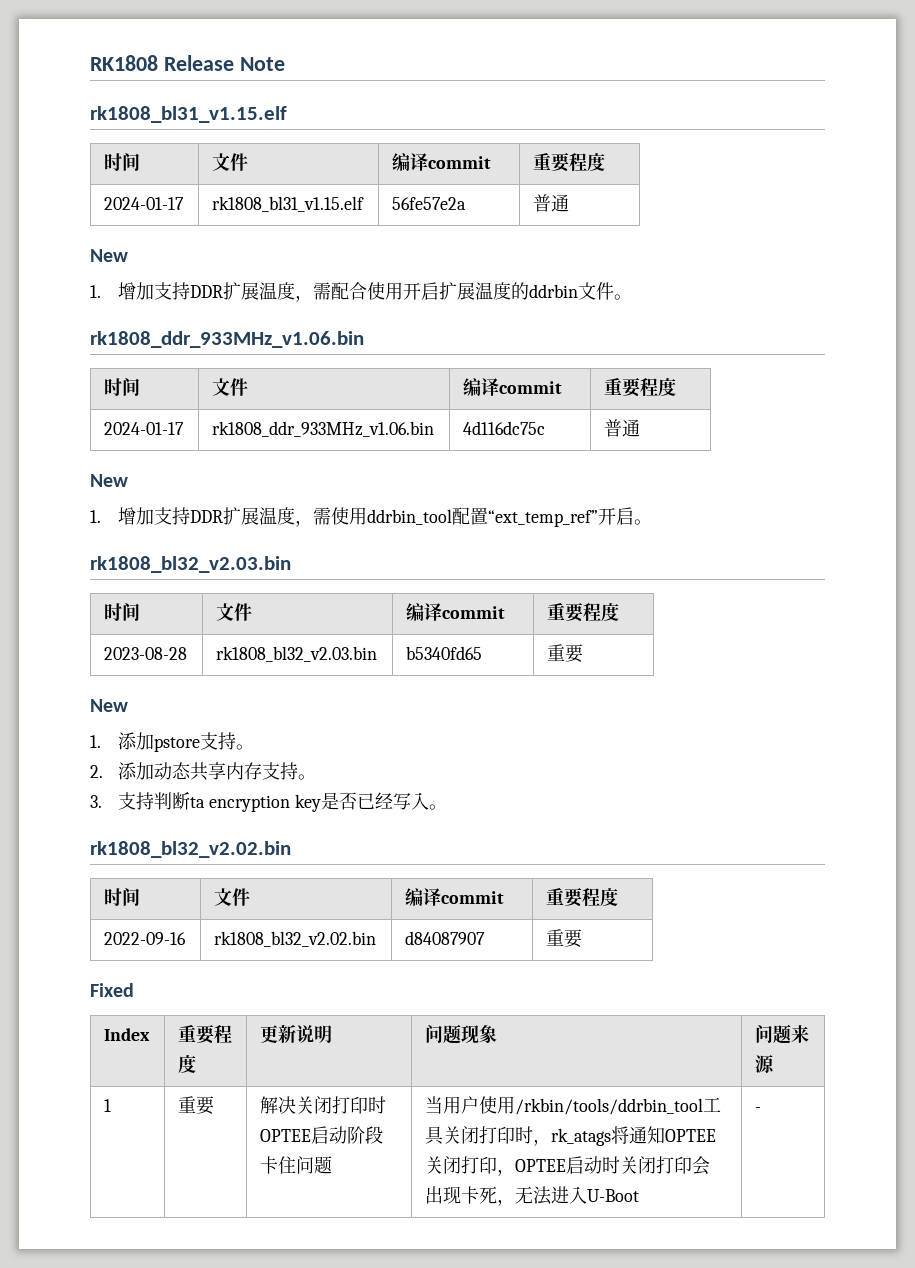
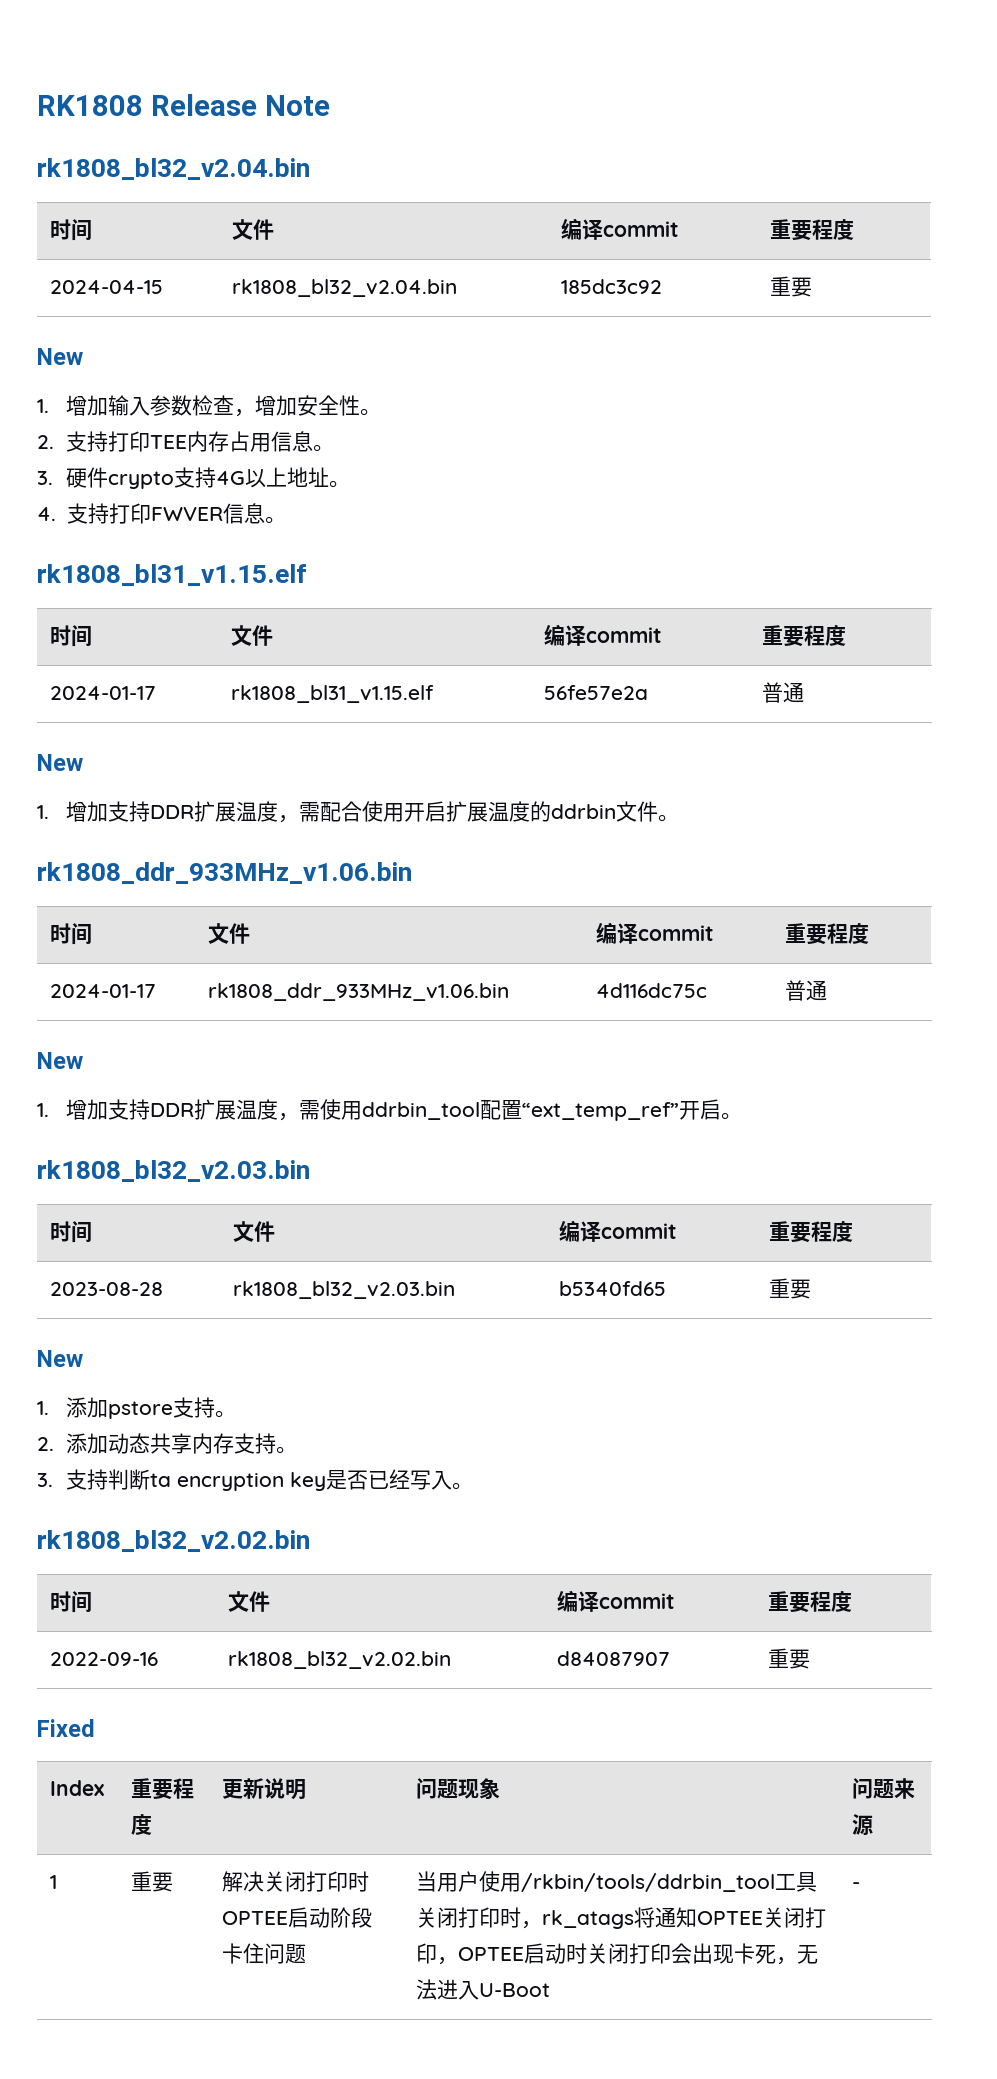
(285, 64) none -> [37,158,310,180] [50,219,93,241] [232,219,275,240] [561,218,680,240] [770,219,855,241] [50,280,164,294] [232,279,458,297] [561,279,663,294] [770,276,813,297] [37,348,83,365] [37,395,381,417] [37,431,334,452] [37,467,350,489] [37,503,286,524] // rk1808_bl32_v2.04.bin // 时间 | 文件 | 编译commit | 重要程度 // 2024-04-15 | rk1808_bl32_v2.04.bin | 185dc3c92 | 重要 // New // 1.增加输入参数检查，增加安全性。 // 2.支持打印TEE内存占用信息。 // 3.硬件crypto支持4G以上地址。 // 4.支持打印FWVER信息。

